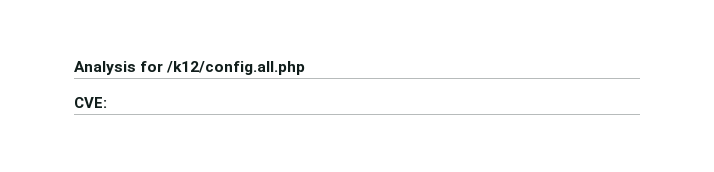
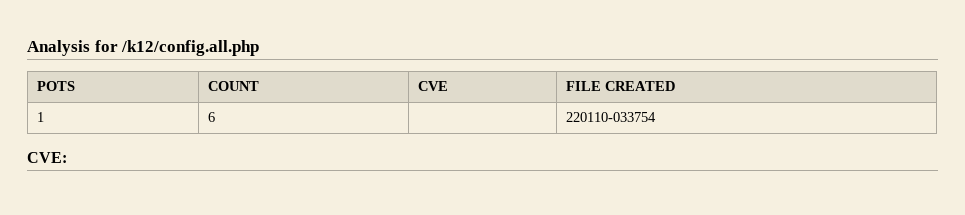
(306, 68) none -> [37,81,76,91] [208,81,260,91] [418,81,449,91] [566,81,676,91] [37,112,45,122] [208,112,216,122] [566,112,657,122] // POTS | COUNT | CVE | FILE CREATED // 1 | 6 | | 220110-033754

